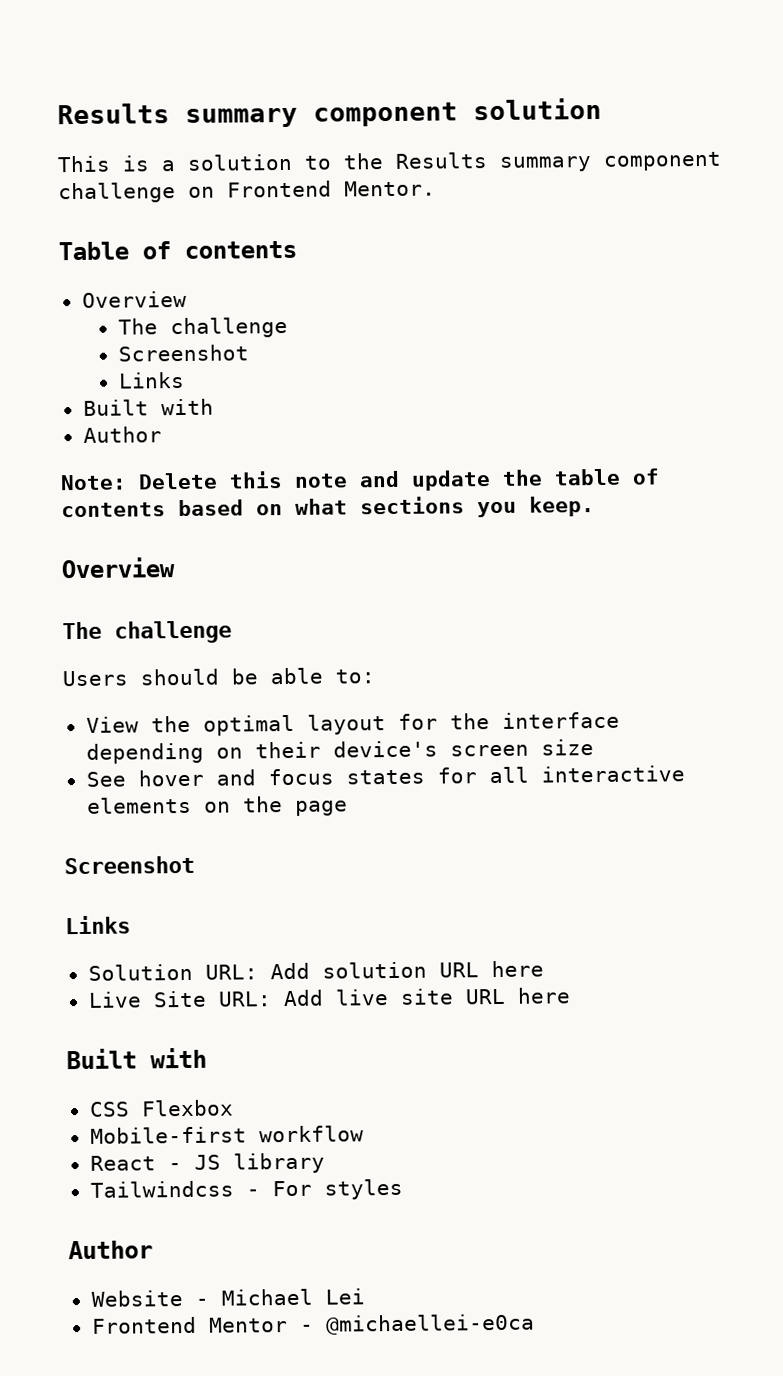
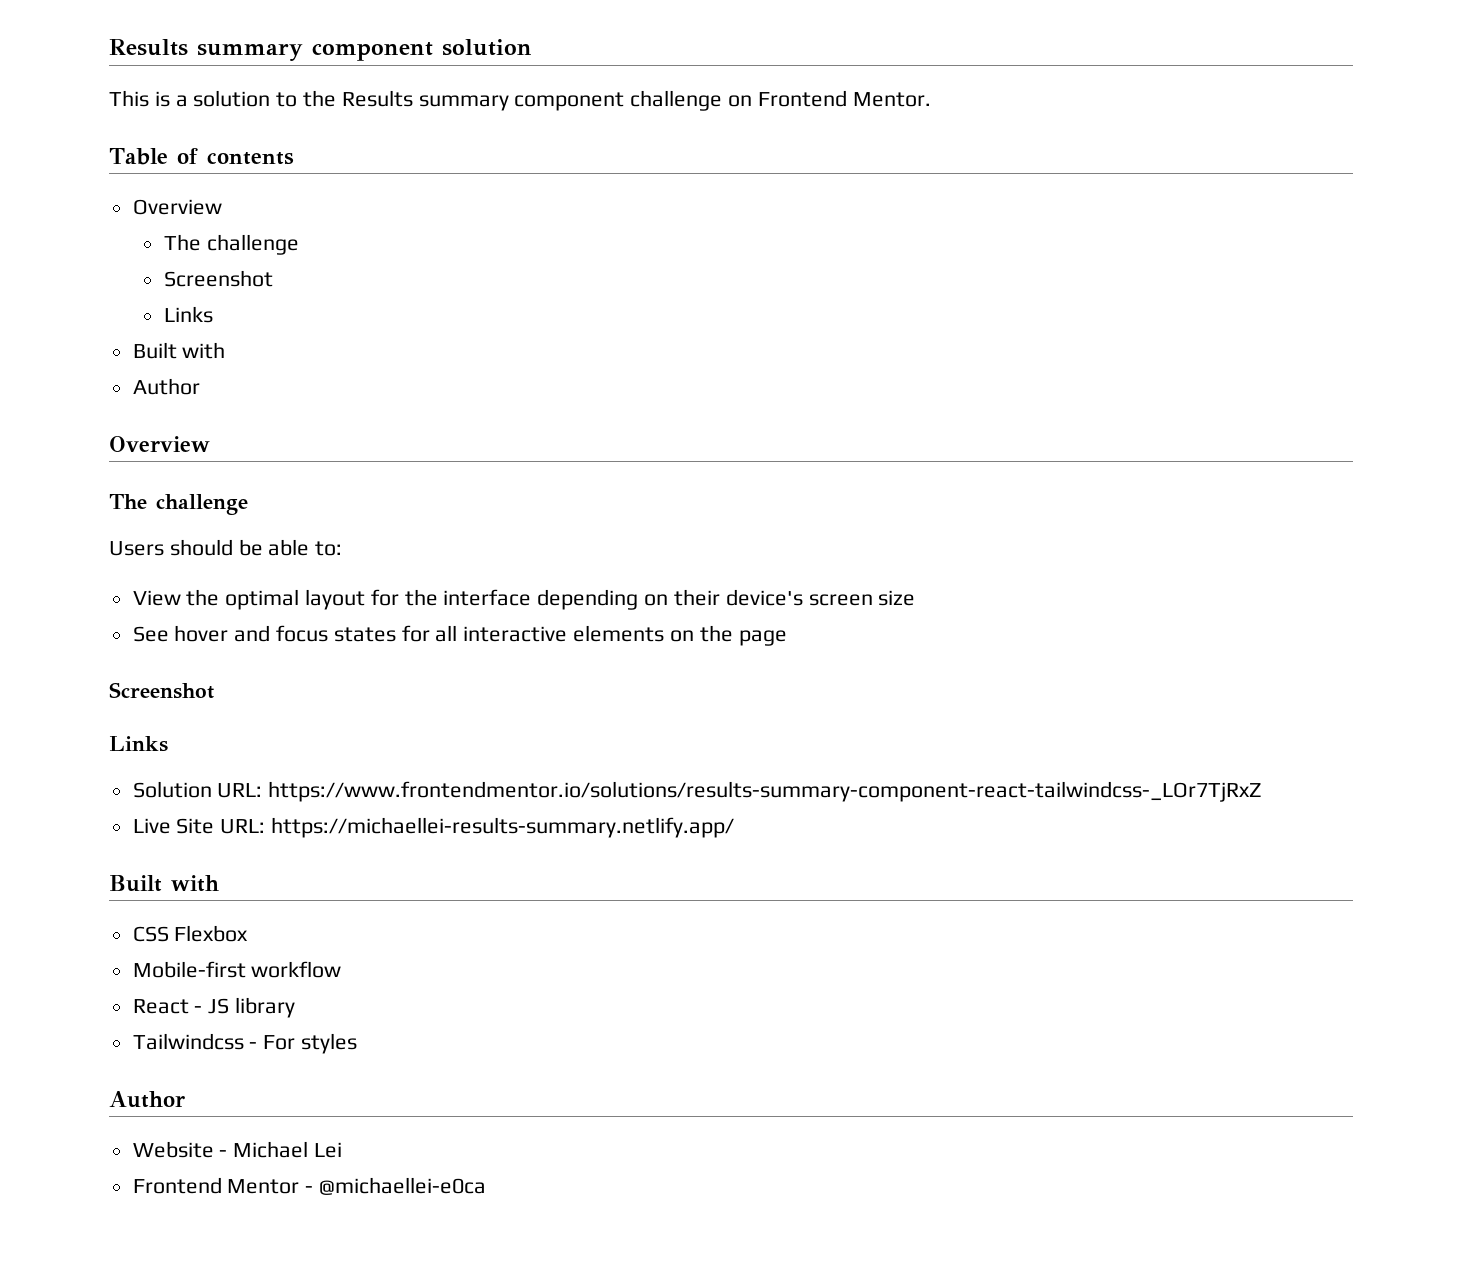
[60,468,660,491] [61,496,595,518] // Note: Delete this note and update the table of contents based on what sections you keep. -> (200, 386) none
[269,960,544,980] Add solution URL here -> [268,781,1262,802] https://www.frontendmentor.io/solutions/results-summary-component-react-tailwindcss-_LOr7TjRxZ
[282,987,571,1007] Add live site URL here -> [271,817,735,838] https://michaellei-results-summary.netlify.app/

